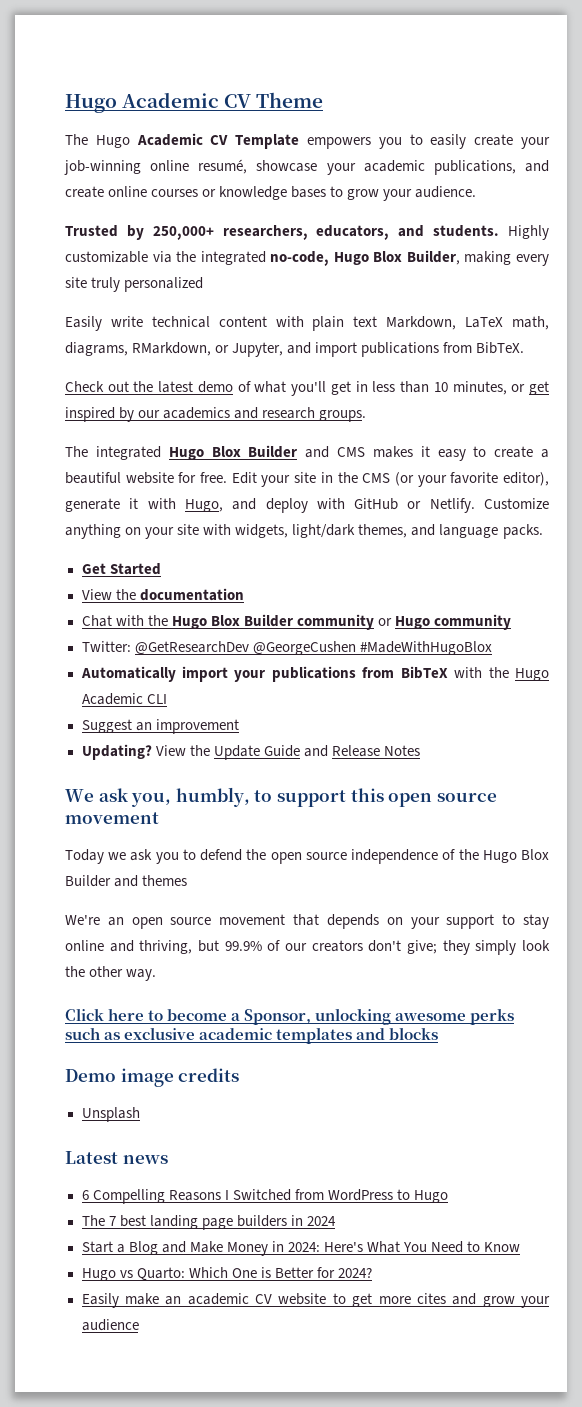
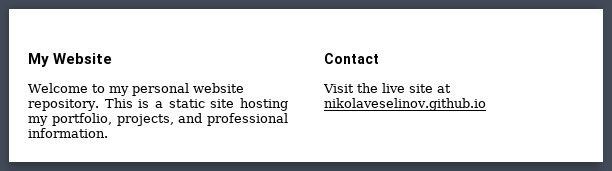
[65,92,324,113] [65,133,550,149] [64,159,550,175] [65,186,477,201] [65,225,550,240] [65,250,549,266] [65,277,204,292] [65,316,550,331] [65,342,525,357] [65,381,550,396] [65,407,367,422] [65,445,549,461] [65,472,549,487] [65,498,549,513] [65,524,543,539] [81,563,161,575] [81,588,244,601] [81,614,511,630] [81,641,492,655] [80,666,549,682] [81,693,167,705] [81,719,239,734] [81,744,420,760] [65,787,497,807] [65,812,159,824] [65,849,549,864] [65,875,188,887] [65,914,549,929] [65,940,550,955] [65,966,157,981] [65,1008,515,1025] [65,1027,439,1044] [65,1068,240,1087] [81,1107,140,1122] [65,1151,168,1164] [81,1189,448,1204] [81,1215,336,1230] [81,1241,521,1256] [81,1267,372,1281] [81,1293,550,1308] [81,1319,139,1331] Hugo Academic CV Theme // The Hugo Academic CV Template empowers you to easily create your job-winning online resumé, showcase your academic publications, and create online courses or knowledge bases to grow your audience. // Trusted by 250,000+ researchers, educators, and students. Highly customizable via the integrated no-code, Hugo Blox Builder, making every site truly personalized // Easily write technical content with plain text Markdown, LaTeX math, diagrams, RMarkdown, or Jupyter, and import publications from BibTeX. // Check out the latest demo of what you'll get in less than 10 minutes, or get inspired by our academics and research groups. // The integrated Hugo Blox Builder and CMS makes it easy to create a beautiful website for free. Edit your site in the CMS (or your favorite editor), generate it with Hugo, and deploy with GitHub or Netlify. Customize anything on your site with widgets, light/dark themes, and language packs. // Get Started // View the documentation // Chat with the Hugo Blox Builder community or Hugo community // Twitter: @GetResearchDev @GeorgeCushen #MadeWithHugoBlox // Automatically import your publications from BibTeX with the Hugo Academic CLI // Suggest an improvement // Updating? View the Update Guide and Release Notes // We ask you, humbly, to support this open source movement // Today we ask you to defend the open source independence of the Hugo Blox Builder and themes // We're an open source movement that depends on your support to stay online and thriving, but 99.9% of our creators don't give; they simply look the other way. // Click here to become a Sponsor, unlocking awesome perks such as exclusive academic templates and blocks // Demo image credits // Unsplash // Latest news // 6 Compelling Reasons I Switched from WordPress to Hugo // The 7 best landing page builders in 2024 // Start a Blog and Make Money in 2024: Here's What You Need to Know // Hugo vs Quarto: Which One is Better for 2024? // Easily make an academic CV website to get more cites and grow your audience -> [28,53,113,67] [28,83,244,96] [28,98,288,111] [28,113,288,126] [28,128,108,138] [324,53,379,64] [323,83,451,93] [324,98,486,111] My Website // Welcome to my personal website repository. This is a static site hosting my portfolio, projects, and professional information. // Contact // Visit the live site at nikolaveselinov.github.io

